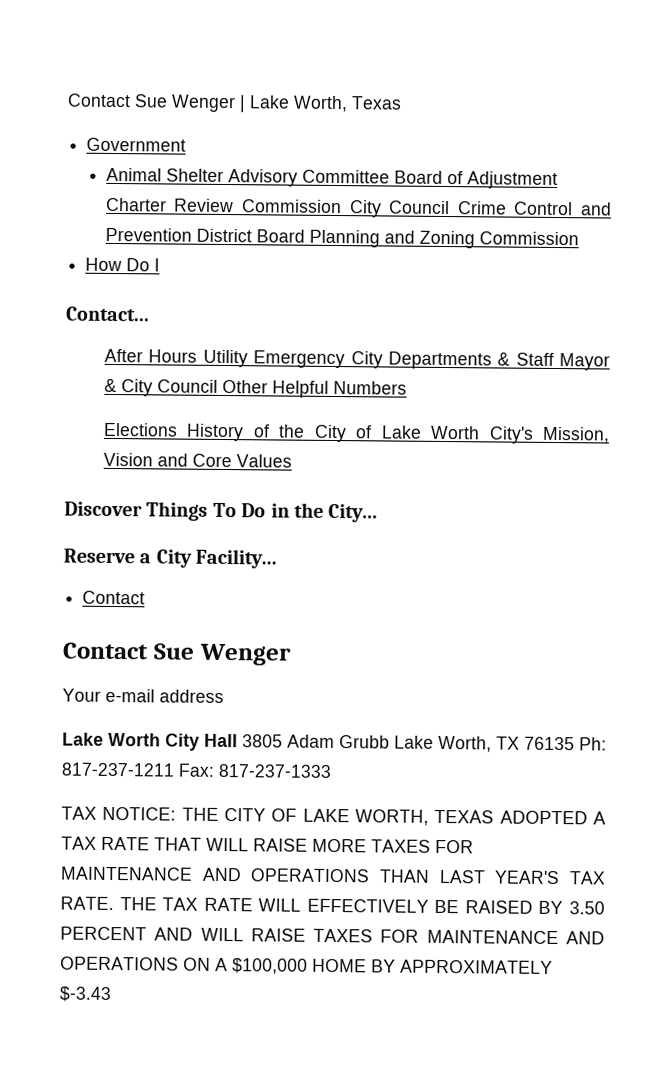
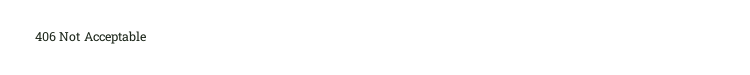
[67,93,402,113] [86,137,187,152] [105,167,558,190] [105,197,612,218] [104,227,579,249] [85,257,161,272] [66,306,150,322] [104,348,611,371] [104,378,408,398] [103,422,610,444] [103,452,293,468] [64,501,379,523] [63,548,278,569] [82,590,146,605] [62,642,292,666] [62,688,224,704] [62,732,607,753] [61,762,331,778] [61,806,607,826] [61,836,474,854] [60,866,606,885] [60,896,605,915] [60,926,605,945] [60,956,553,975] [59,986,111,1002] Contact Sue Wenger | Lake Worth, Texas // Government // Animal Shelter Advisory Committee Board of Adjustment Charter Review Commission City Council Crime Control and Prevention District Board Planning and Zoning Commission // How Do I // Contact... // After Hours Utility Emergency City Departments & Staff Mayor & City Council Other Helpful Numbers // Elections History of the City of Lake Worth City's Mission, Vision and Core Values // Discover Things To Do in the City... // Reserve a City Facility... // Contact // Contact Sue Wenger // Your e-mail address // Lake Worth City Hall 3805 Adam Grubb Lake Worth, TX 76135 Ph: 817-237-1211 Fax: 817-237-1333 // TAX NOTICE: THE CITY OF LAKE WORTH, TEXAS ADOPTED A TAX RATE THAT WILL RAISE MORE TAXES FOR MAINTENANCE AND OPERATIONS THAN LAST YEAR'S TAX RATE. THE TAX RATE WILL EFFECTIVELY BE RAISED BY 3.50 PERCENT AND WILL RAISE TAXES FOR MAINTENANCE AND OPERATIONS ON A $100,000 HOME BY APPROXIMATELY $-3.43 -> [35,31,146,44] 406 Not Acceptable

